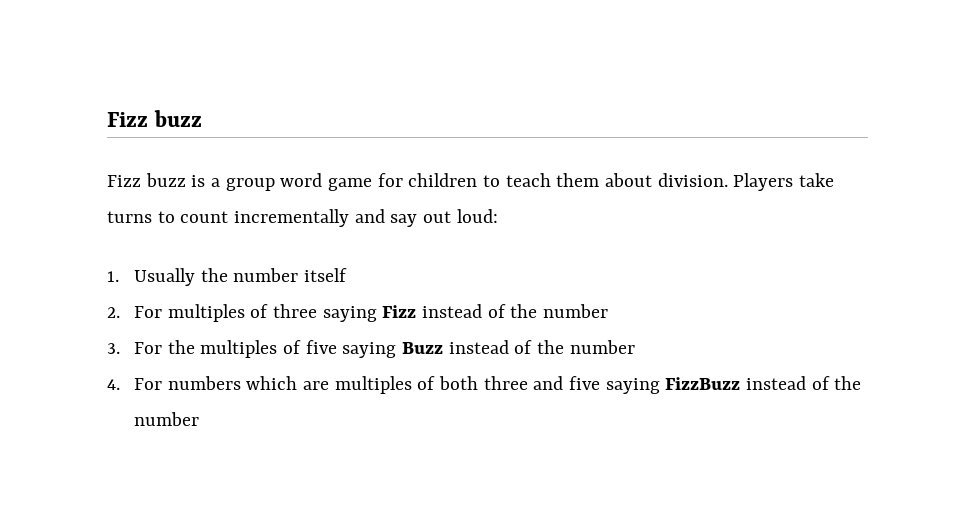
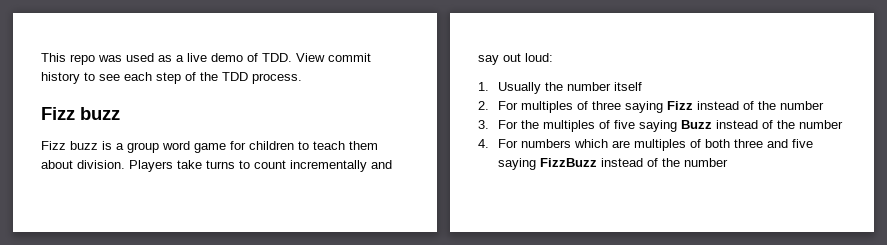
(107, 119) none -> [41,53,371,65] [41,72,302,84] This repo was used as a live demo of TDD. View commit history to see each step of the TDD process. //

